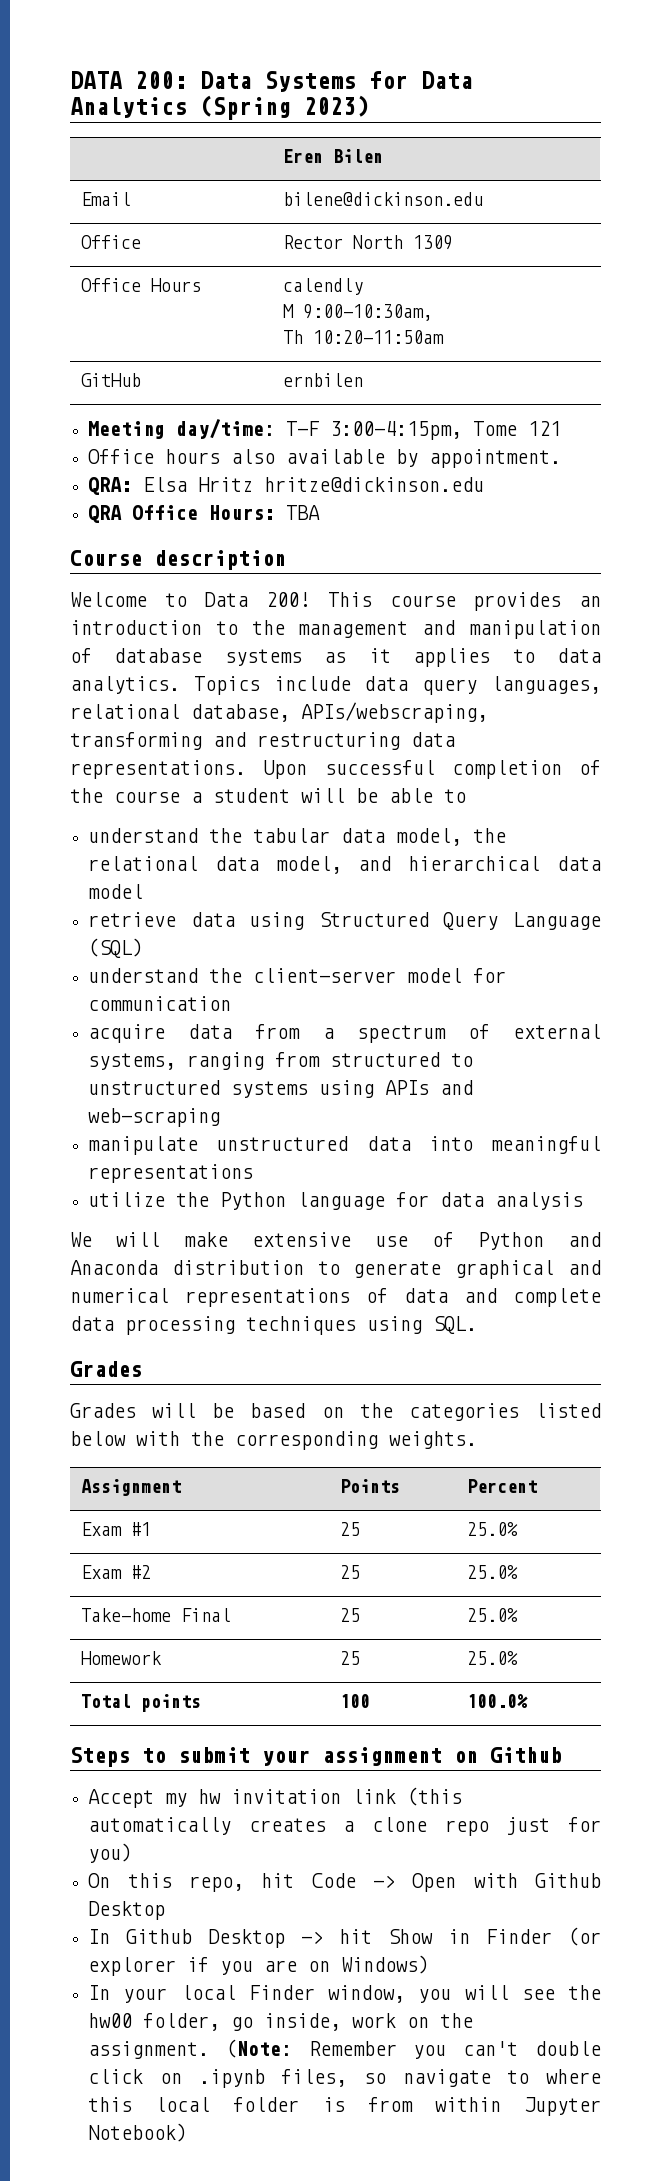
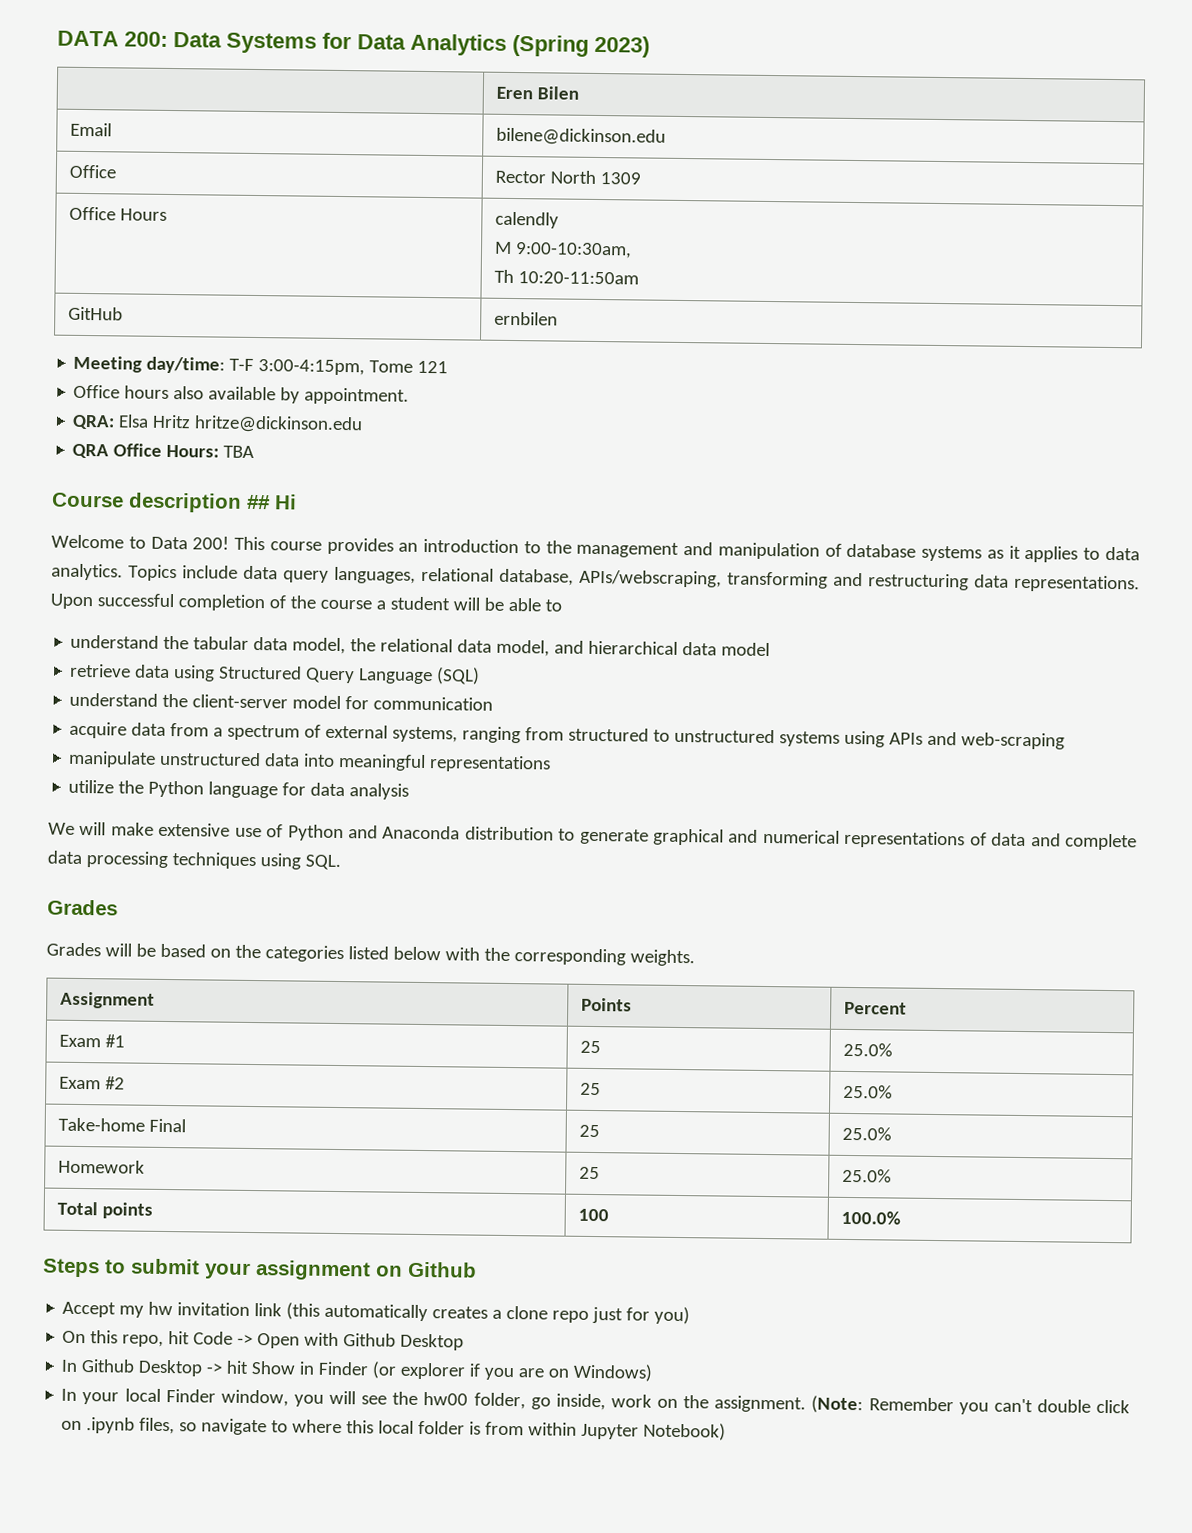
(286, 560) none -> [246,494,297,510] ## Hi

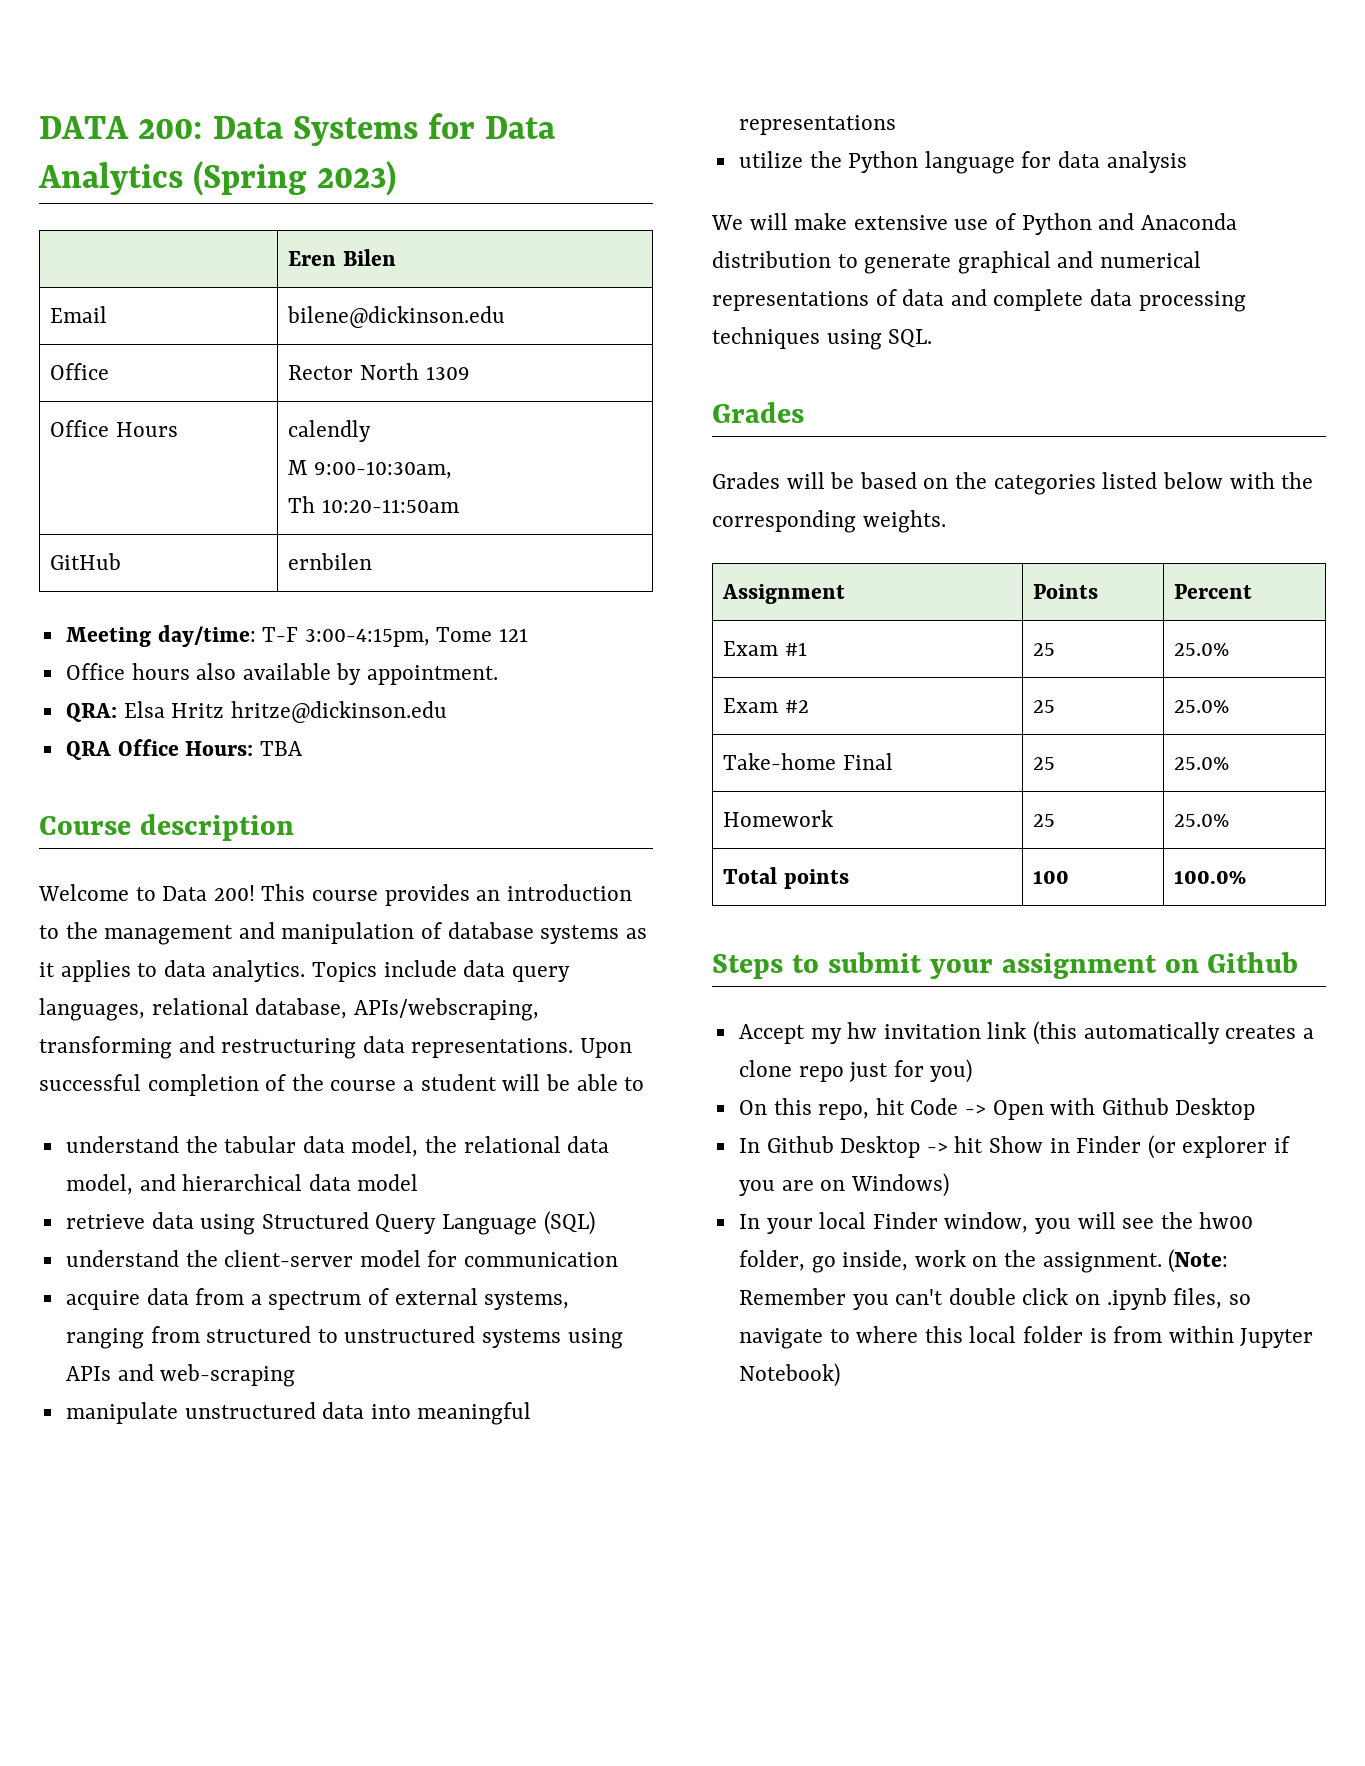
[246,494,297,510] ## Hi -> (294, 827) none

